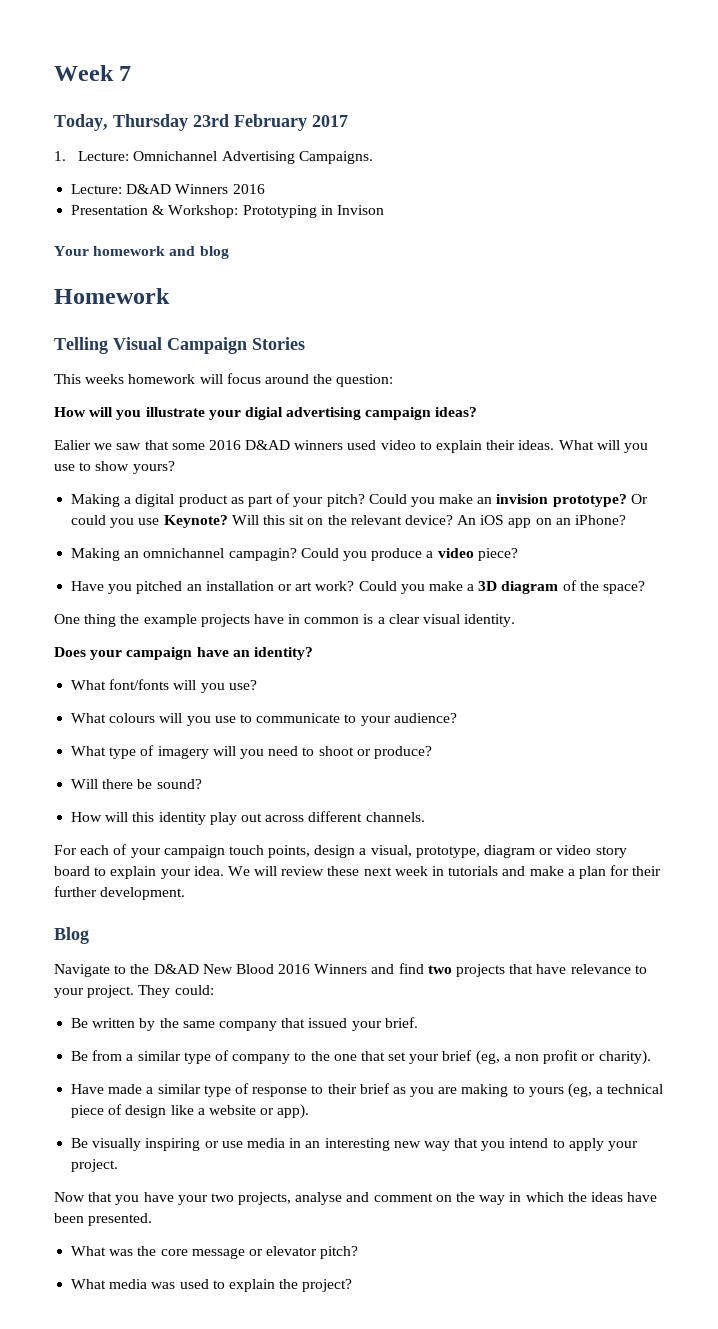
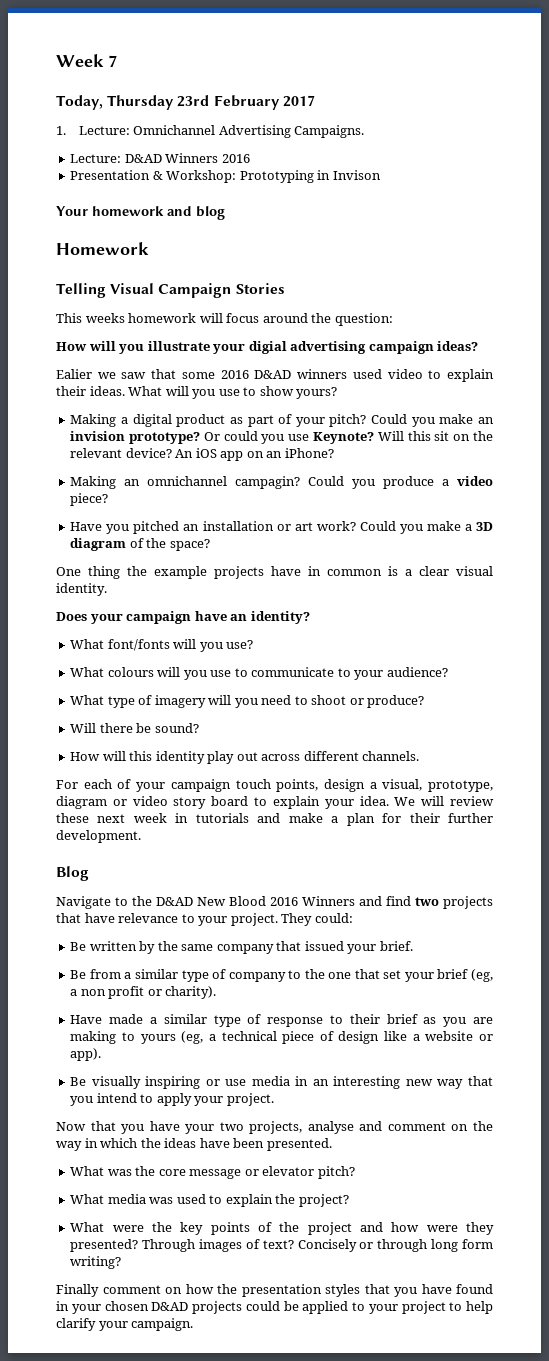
(353, 1285) none -> [70,1222,494,1235] [70,1239,493,1252] [70,1256,122,1269] [56,1284,493,1297] [56,1301,493,1314] [56,1318,194,1331] // What were the key points of the project and how were they presented? Through images of text? Concisely or through long form writing? // Finally comment on how the presentation styles that you have found in your chosen D&AD projects could be applied to your project to help clarify your campaign.

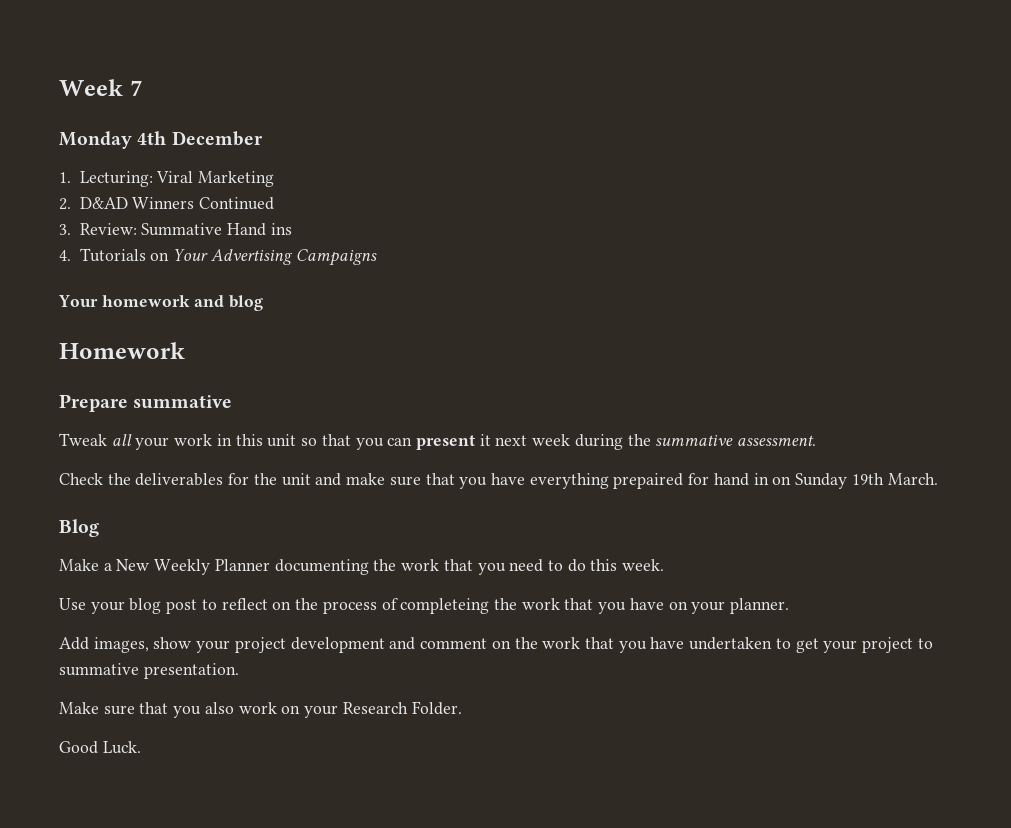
[56,95,315,110] [56,125,365,138] [70,153,250,163] [70,170,381,183] Today, Thursday 23rd February 2017 // 1. Lecture: Omnichannel Advertising Campaigns. // Lecture: D&AD Winners 2016 // Presentation & Workshop: Prototyping in Invison -> [59,131,263,149] [59,171,275,187] [59,197,275,210] [59,223,292,236] [59,248,377,266] Monday 4th December // 1. Lecturing: Viral Marketing // 2. D&AD Winners Continued // 3. Review: Summative Hand ins // 4. Tutorials on Your Advertising Campaigns
[56,283,285,298] [56,313,393,326] [56,341,479,354] [56,369,495,382] [56,386,338,399] [70,414,494,427] [70,431,494,444] [70,448,334,461] [70,476,493,489] [70,493,109,506] [70,521,493,534] [70,538,210,551] [56,566,493,579] [56,583,107,596] [56,611,310,624] [70,639,254,652] [70,667,448,680] [70,695,425,708] [70,723,199,733] [70,751,420,764] [56,779,493,792] [56,796,494,809] [56,813,493,826] [56,830,141,843] [56,866,89,881] [56,896,493,909] [56,913,353,926] [70,941,413,954] [70,969,494,982] [70,986,217,999] [70,1014,493,1027] [70,1031,493,1044] [70,1048,102,1061] [70,1076,493,1089] [70,1093,274,1106] [56,1121,493,1134] [56,1138,332,1151] [70,1166,355,1179] [70,1194,349,1207] [70,1222,494,1235] [70,1239,493,1252] [70,1256,122,1269] [56,1284,493,1297] [56,1301,493,1314] [56,1318,194,1331] Telling Visual Campaign Stories // This weeks homework will focus around the question: // How will you illustrate your digial advertising campaign ideas? // Ealier we saw that some 2016 D&AD winners used video to explain their ideas. What will you use to show yours? // Making a digital product as part of your pitch? Could you make an invision prototype? Or could you use Keynote? Will this sit on the relevant device? An iOS app on an iPhone? // Making an omnichannel campagin? Could you produce a video piece? // Have you pitched an installation or art work? Could you make a 3D diagram of the space? // One thing the example projects have in common is a clear visual identity. // Does your campaign have an identity? // What font/fonts will you use? // What colours will you use to communicate to your audience? // What type of imagery will you need to shoot or produce? // Will there be sound? // How will this identity play out across different channels. // For each of your campaign touch points, design a visual, prototype, diagram or video story board to explain your idea. We will review these next week in tutorials and make a plan for their further development. // Blog // Navigate to the D&AD New Blood 2016 Winners and find two projects that have relevance to your project. They could: // Be written by the same company that issued your brief. // Be from a similar type of company to the one that set your brief (eg, a non profit or charity). // Have made a similar type of response to their brief as you are making to yours (eg, a technical piece of design like a website or app). // Be visually inspiring or use media in an interesting new way that you intend to apply your project. // Now that you have your two projects, analyse and comment on the way in which the ideas have been presented. // What was the core message or elevator pitch? // What media was used to explain the project? // What were the key points of the project and how were they presented? Through images of text? Concisely or through long form writing? // Finally comment on how the presentation styles that you have found in your chosen D&AD projects could be applied to your project to help clarify your campaign. -> [59,394,233,412] [59,433,817,450] [59,473,938,489] [59,519,99,537] [59,559,665,575] [59,598,790,614] [59,637,933,653] [59,663,239,679] [59,701,462,718] [59,741,141,754] Prepare summative // Tweak all your work in this unit so that you can present it next week during the summative assessment. // Check the deliverables for the unit and make sure that you have everything prepaired for hand in on Sunday 19th March. // Blog // Make a New Weekly Planner documenting the work that you need to do this week. // Use your blog post to reflect on the process of completeing the work that you have on your planner. // Add images, show your project development and comment on the work that you have undertaken to get your project to summative presentation. // Make sure that you also work on your Research Folder. // Good Luck.

